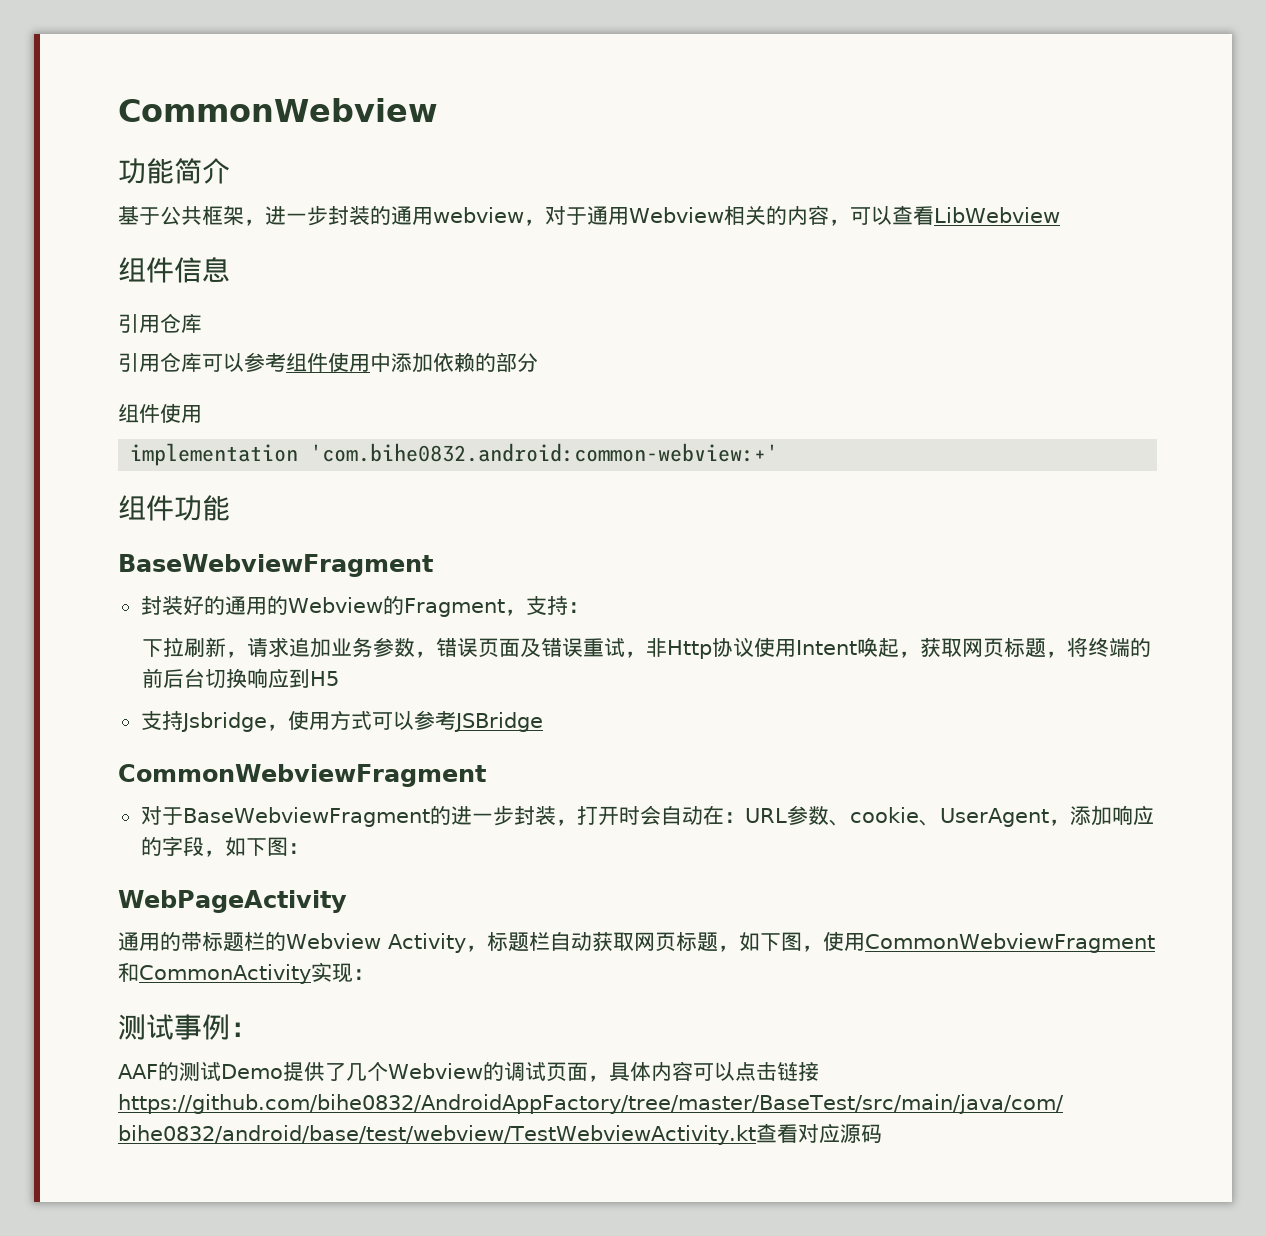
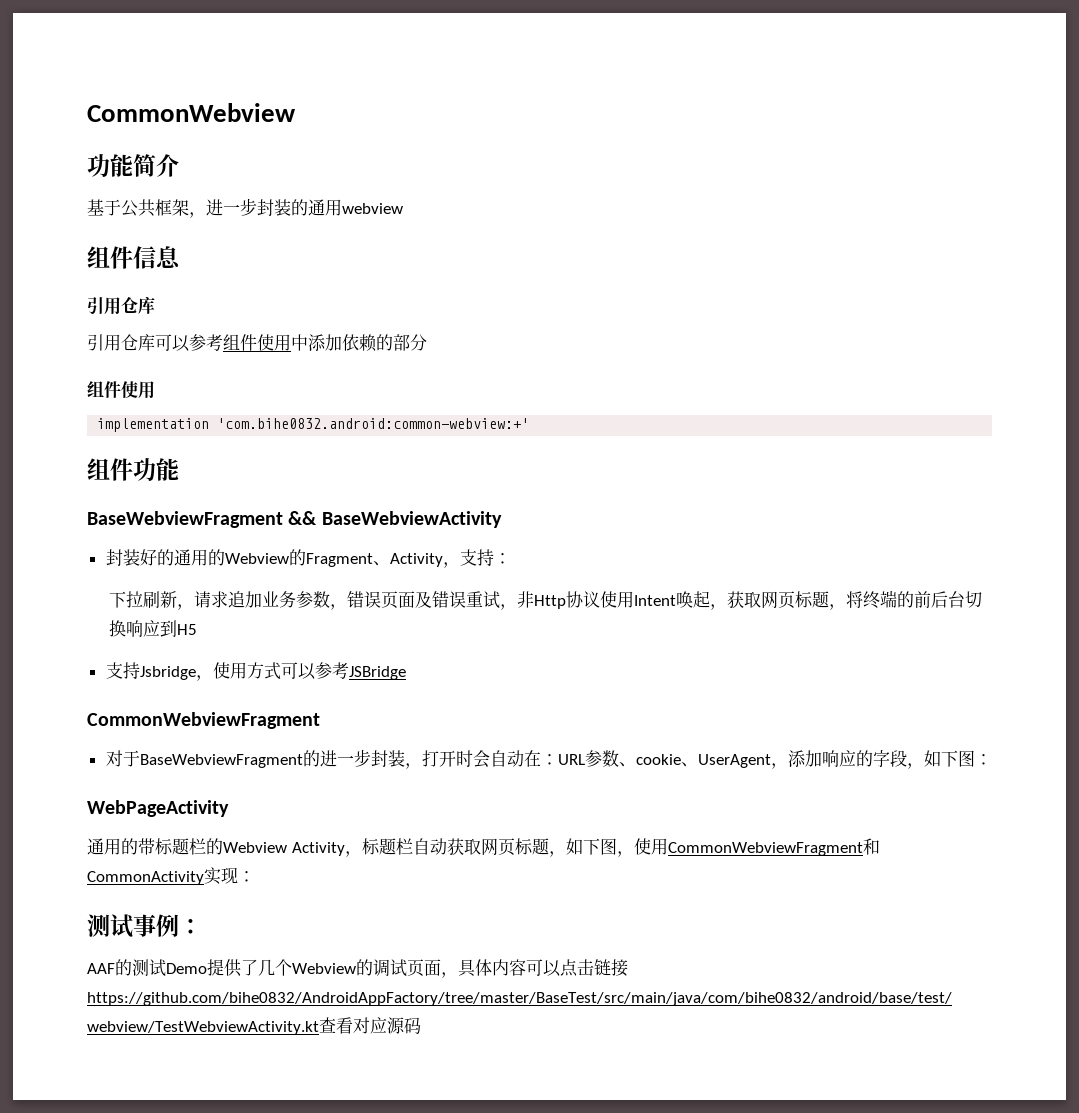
[524,205,1060,226] ，对于通用Webview相关的内容，可以查看LibWebview -> (403, 208) none
(433, 565) none -> [288,511,502,528] && BaseWebviewActivity
(505, 607) none -> [372,553,443,567] 、Activity

